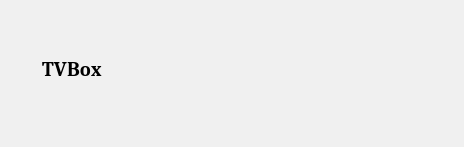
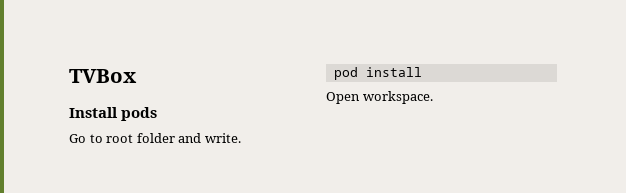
(102, 69) none -> [69,107,158,121] [69,133,241,143] [333,67,422,80] [326,91,433,104] // Install pods // Go to root folder and write. // pod install // Open workspace.

